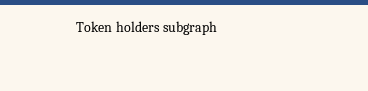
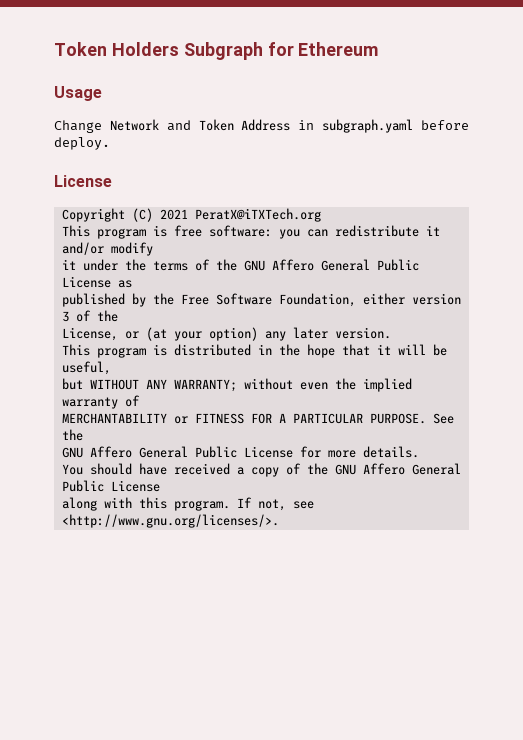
[76,21,217,35] Token holders subgraph -> [54,42,379,60] [54,86,102,101] [54,119,469,133] [54,137,110,150] [54,175,112,187] [61,208,321,222] [61,225,440,239] [61,242,153,256] [61,259,419,271] [61,276,132,288] [61,293,461,307] [61,310,118,322] [61,327,391,341] [61,344,447,358] [61,361,111,375] [61,378,412,392] [61,395,140,409] [61,413,454,424] [61,429,83,441] [61,446,419,458] [61,463,461,477] [61,480,160,492] [61,497,314,511] [61,514,279,528] Token Holders Subgraph for Ethereum // Usage // Change Network and Token Address in subgraph.yaml before deploy. // License // Copyright (C) 2021 PeratX@iTXTech.org // This program is free software: you can redistribute it and/or modify // it under the terms of the GNU Affero General Public License as // published by the Free Software Foundation, either version 3 of the // License, or (at your option) any later version. // This program is distributed in the hope that it will be useful, // but WITHOUT ANY WARRANTY; without even the implied warranty of // MERCHANTABILITY or FITNESS FOR A PARTICULAR PURPOSE. See the // GNU Affero General Public License for more details. // You should have received a copy of the GNU Affero General Public License // along with this program. If not, see <http://www.gnu.org/licenses/>.

